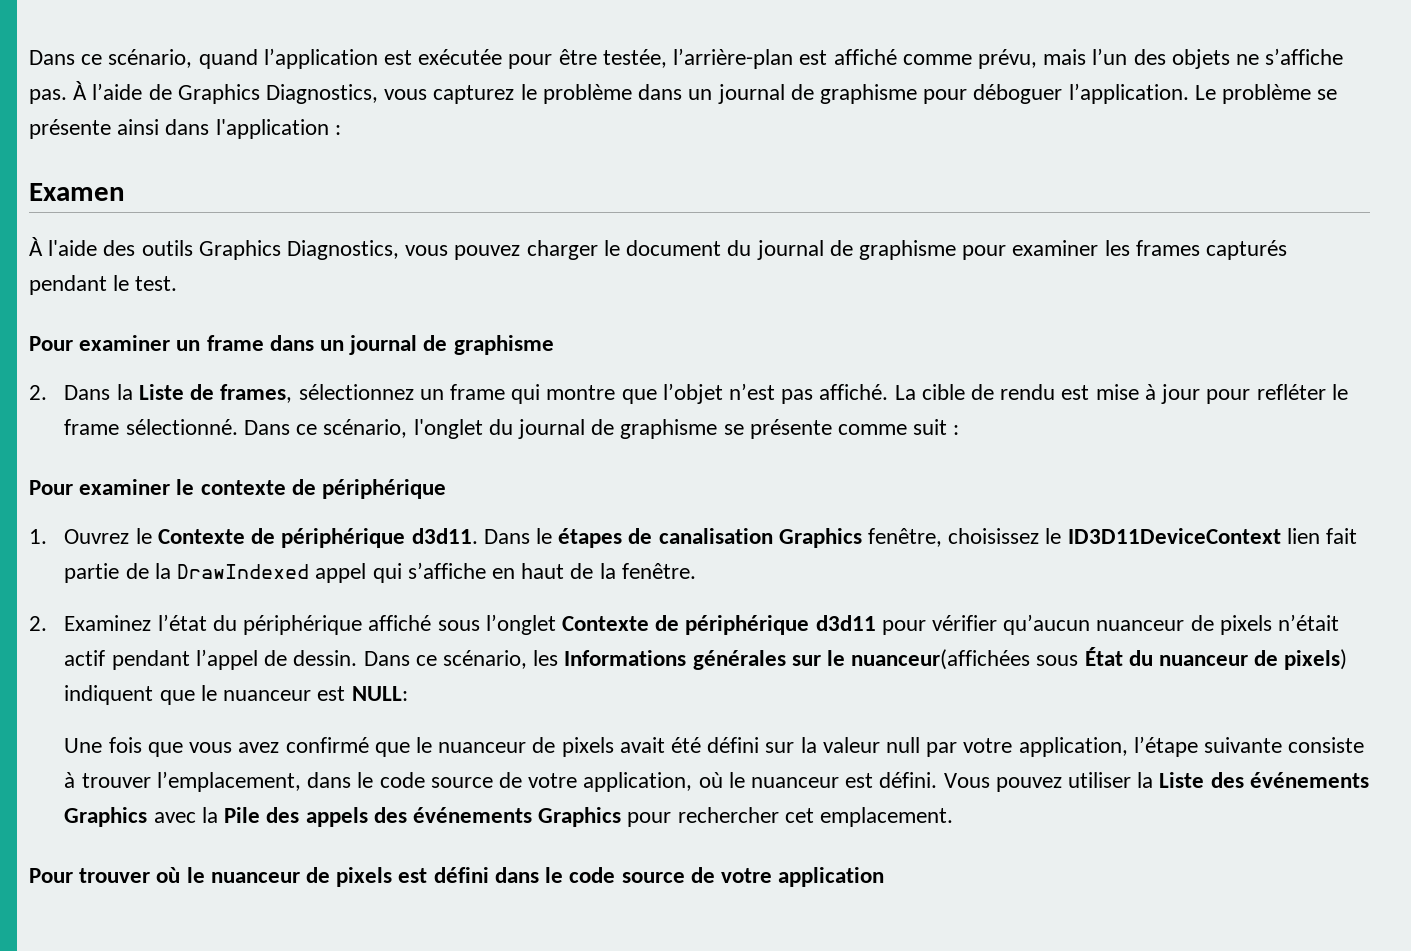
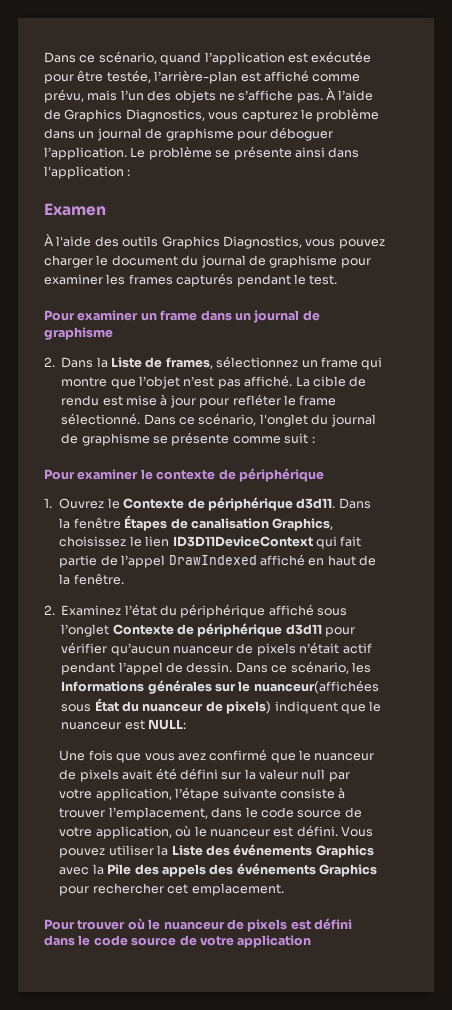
[535,528,1358,548] [64,562,486,583] le étapes de canalisation Graphics fenêtre, choisissez le ID3D11DeviceContext lien fait partie de la DrawIndexed appel qui s’affiche -> [59,515,334,531] [59,536,362,549] [59,554,305,568] la fenêtre Étapes de canalisation Graphics, choisissez le lien ID3D11DeviceContext qui fait partie de l’appel DrawIndexed affiché

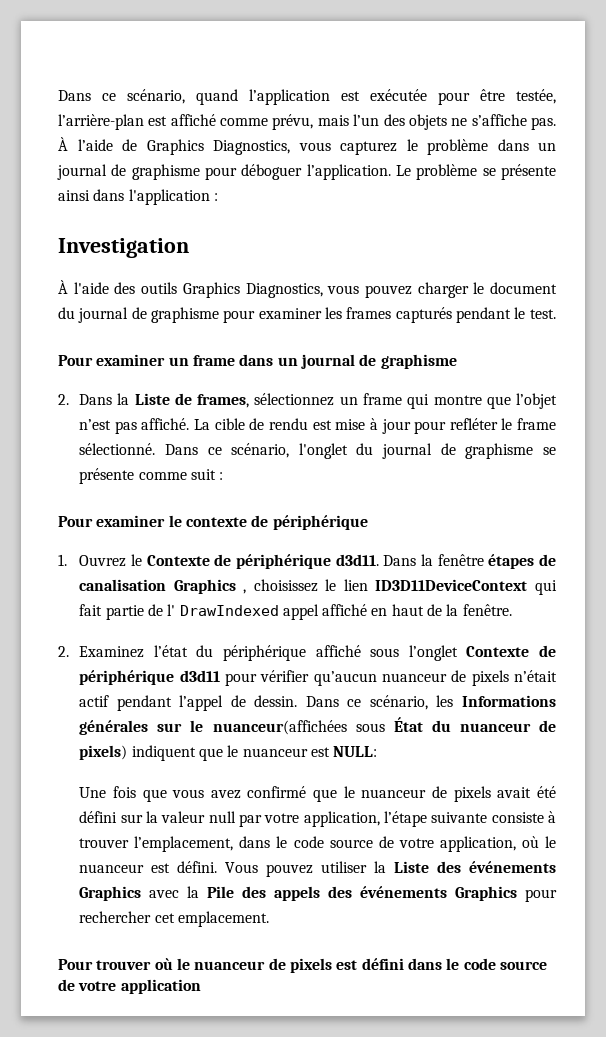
[44,203,106,216] Examen -> [58,238,189,258] Investigation
[124,515,168,531] Étapes -> [488,554,535,569] étapes
[272,518,334,531] Graphics, -> [173,579,247,594] Graphics ,
[121,555,257,568] l’appel DrawIndexed -> [167,604,319,620] l' DrawIndexed appel

